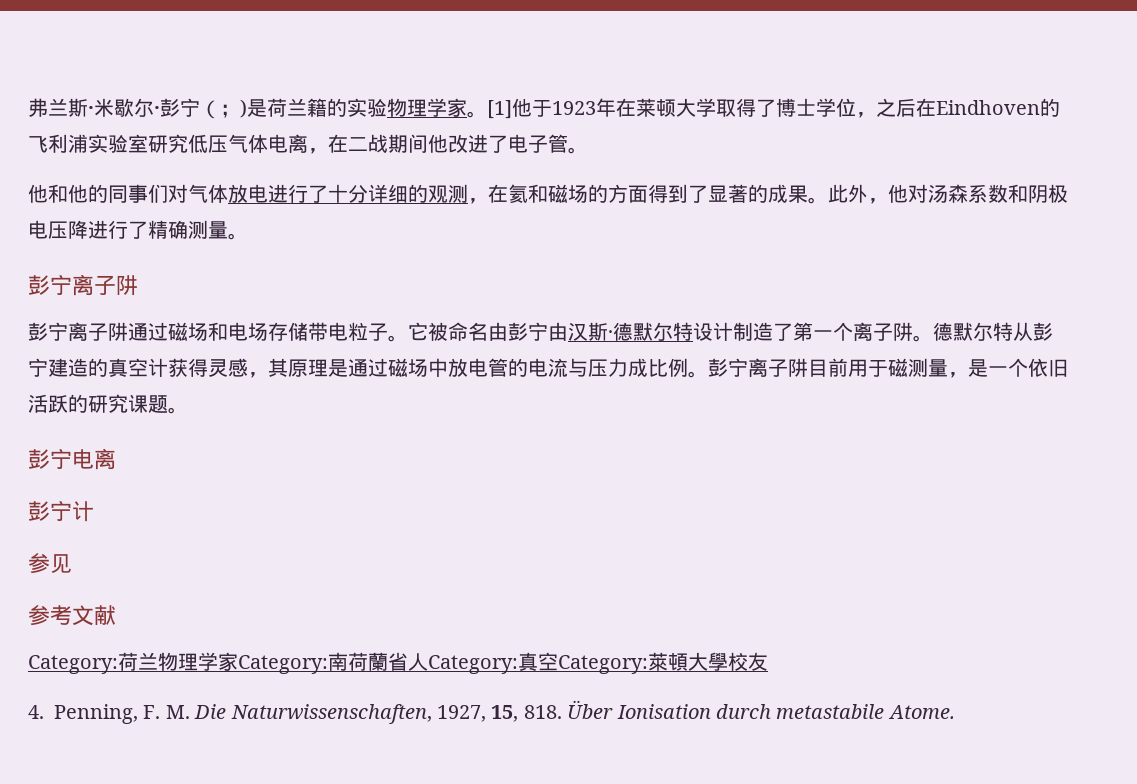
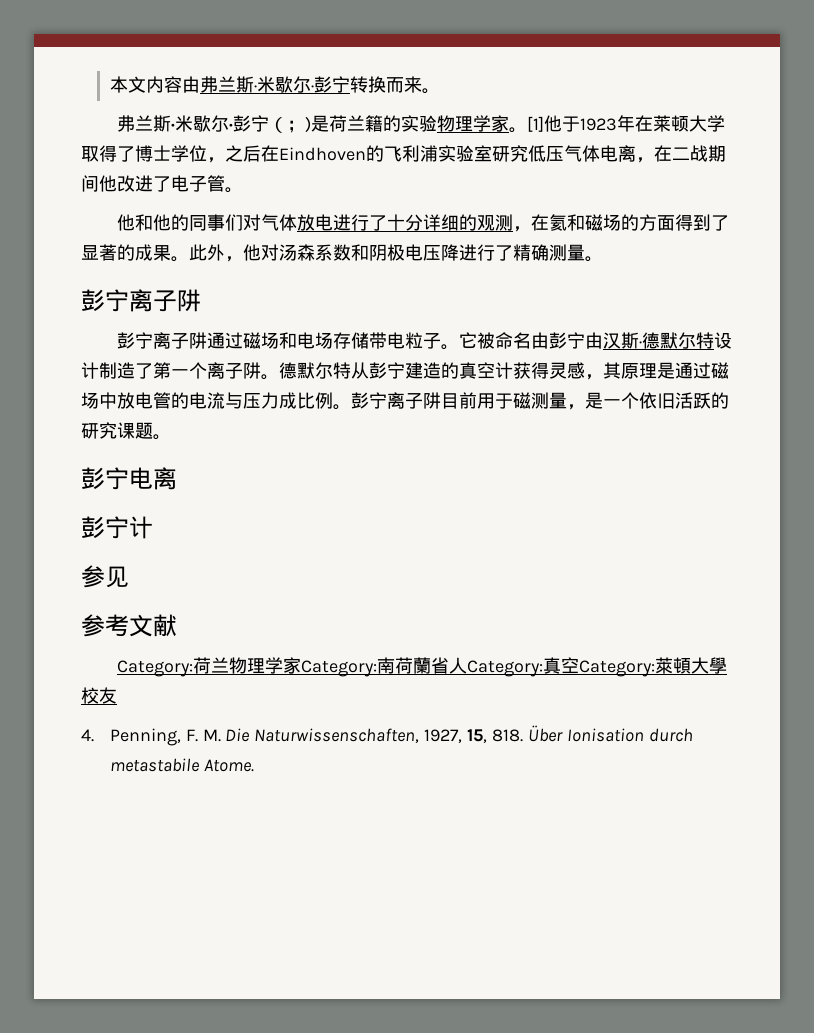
(28, 107) none -> [109,76,440,94] 本文内容由弗兰斯·米歇尔·彭宁转换而来。 //

